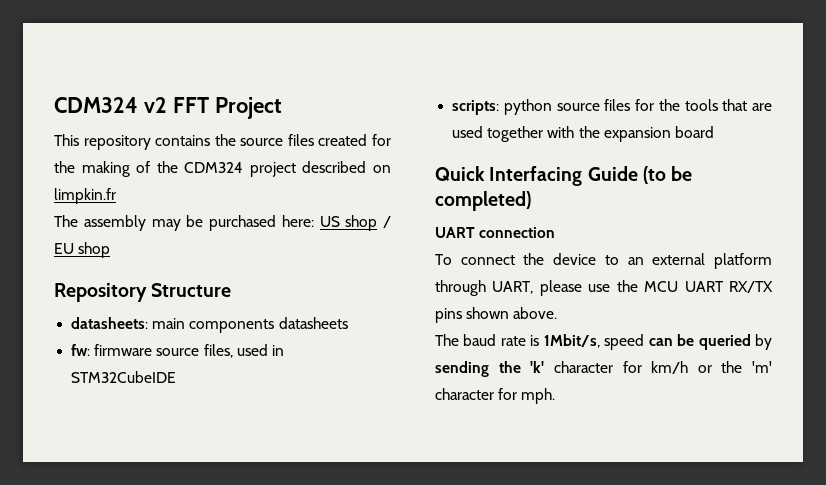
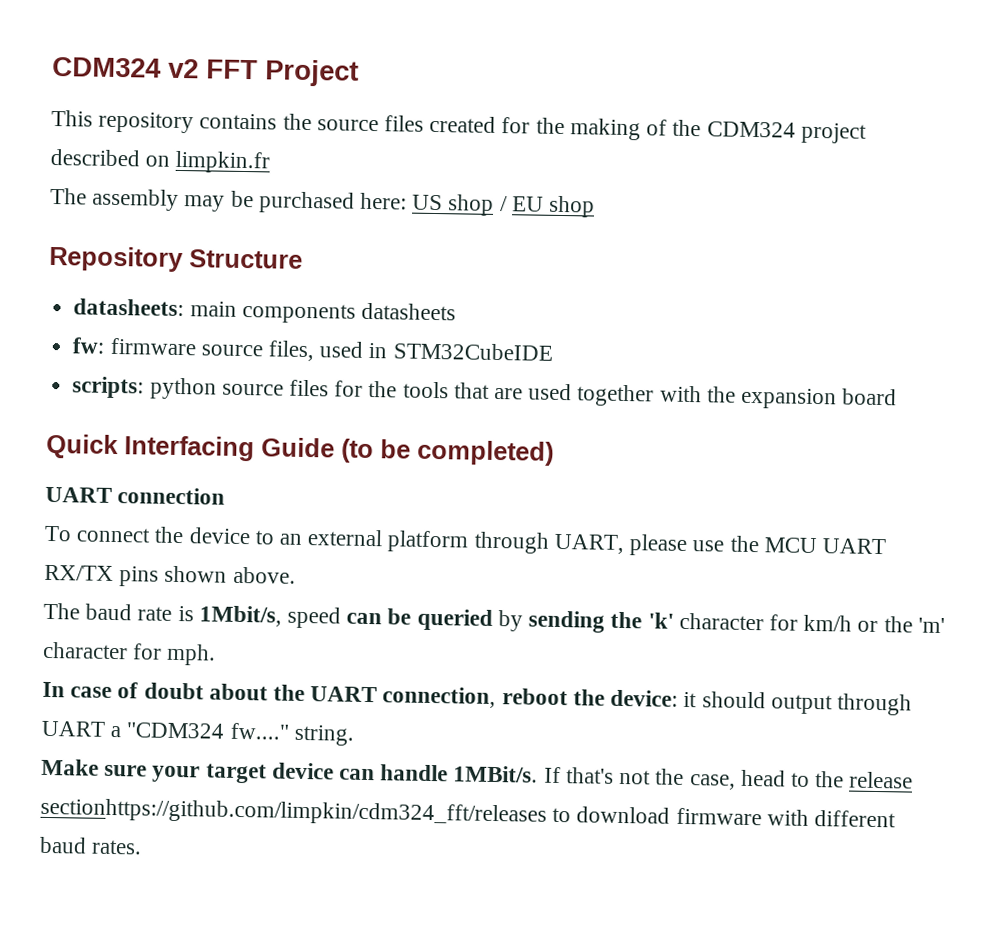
(556, 396) none -> [42,681,912,716] [41,720,354,746] [41,758,914,790] [40,797,897,828] [39,836,143,855] // In case of doubt about the UART connection, reboot the device: it should output through UART a "CDM324 fw...." string. // Make sure your target device can handle 1MBit/s. If that's not the case, head to the release sectionhttps://github.com/limpkin/cdm324_fft/releases to download firmware with different baud rates.

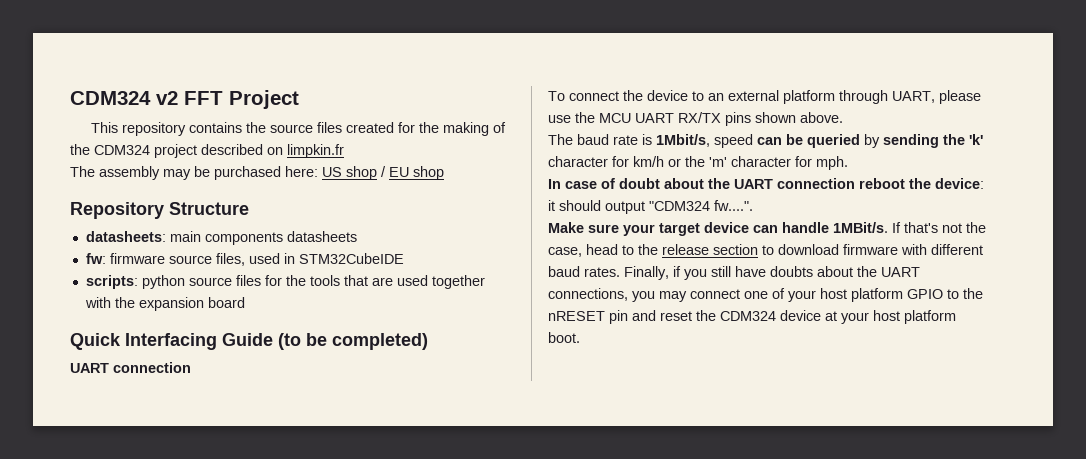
[382,686,497,709] connection, -> [777,178,855,189] connection
[836,693,912,716] [41,720,354,746] through UART a "CDM324 fw...." string. -> [649,200,753,211] "CDM324 fw....".
[40,797,547,827] sectionhttps://github.com/limpkin/cdm324_fft/releases -> [713,244,758,255] section
(143, 847) none -> [624,266,920,280] [548,288,983,302] [548,310,956,324] [548,332,580,343] Finally, if you still have doubts about the UART connections, you may connect one of your host platform GPIO to the nRESET pin and reset the CDM324 device at your host platform boot.

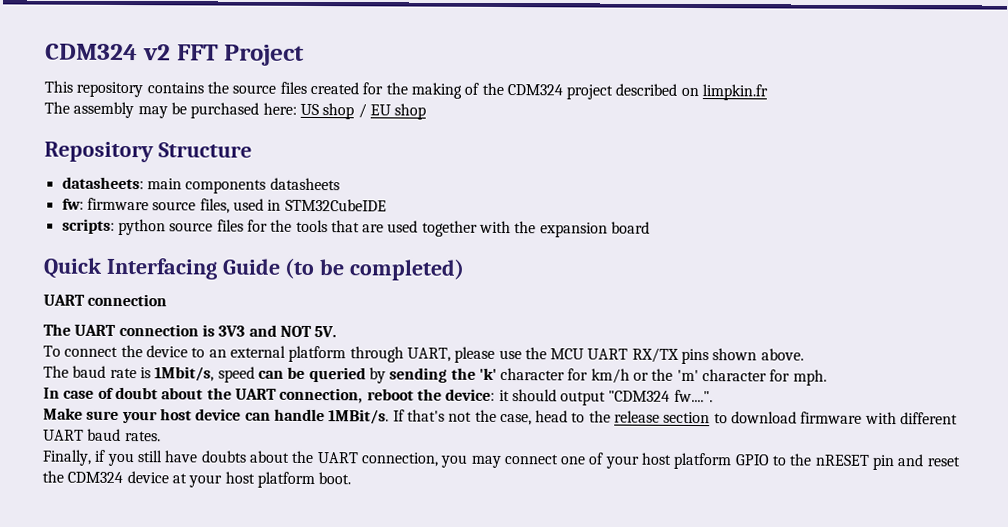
(191, 367) none -> [43,323,338,338] // The UART connection is 3V3 and NOT 5V.
[777,178,855,189] connection -> [279,387,364,404] connection,
[659,223,700,236] target -> [159,408,192,421] host
(983, 249) none -> [43,429,84,441] UART
(620, 272) none -> (161, 436) //
[548,288,628,301] connections, -> [360,452,439,467] connection,

